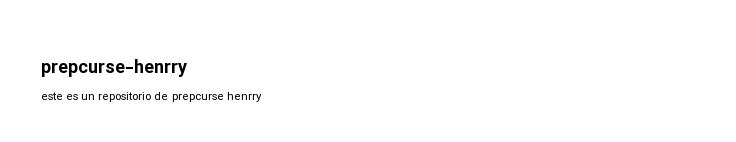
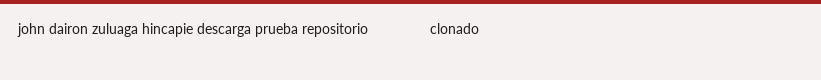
[41,59,187,77] [41,92,262,102] prepcurse-henrry // este es un repositorio de prepcurse henrry -> [17,23,479,37] john dairon zuluaga hincapie descarga prueba repositorio clonado

